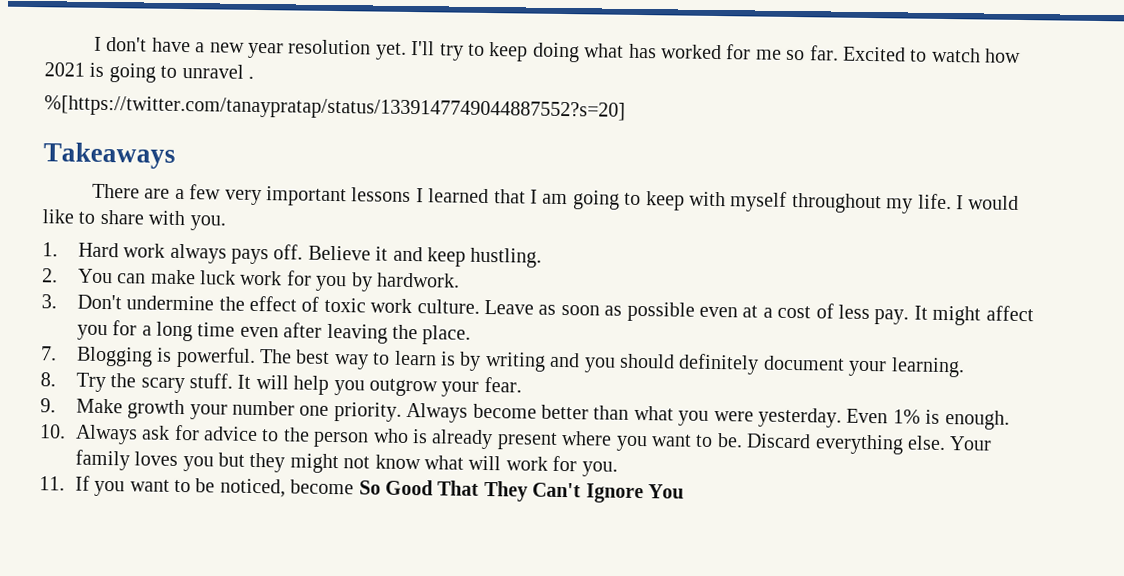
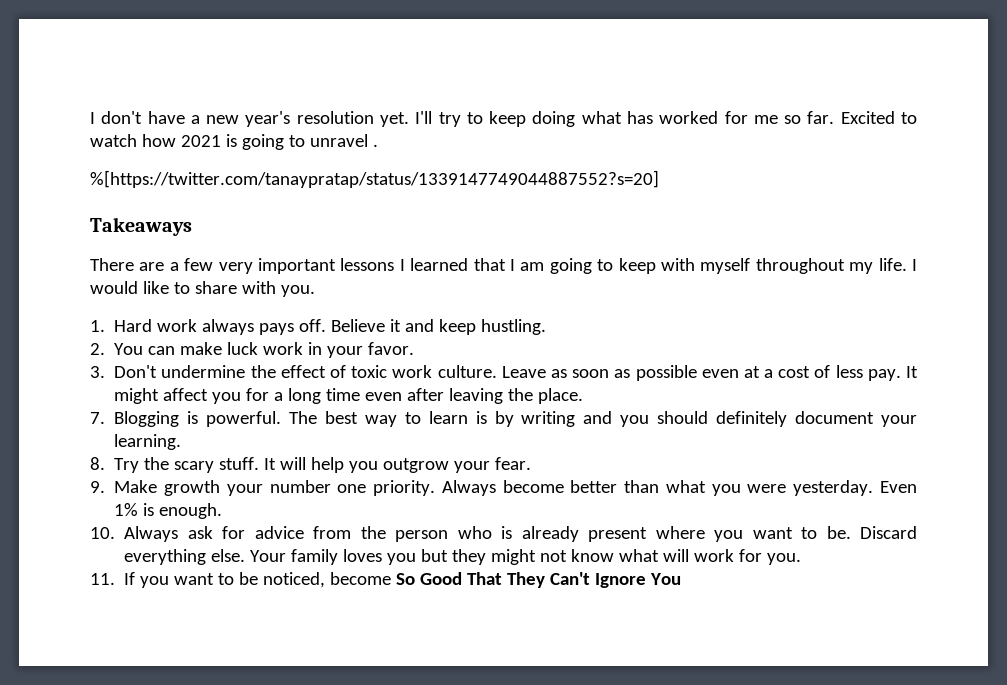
[246,42,284,59] year -> [245,111,291,127] year's
[286,270,461,292] for you by hardwork. -> [308,342,415,358] in your favor.
[261,429,280,442] to -> [313,526,352,539] from

